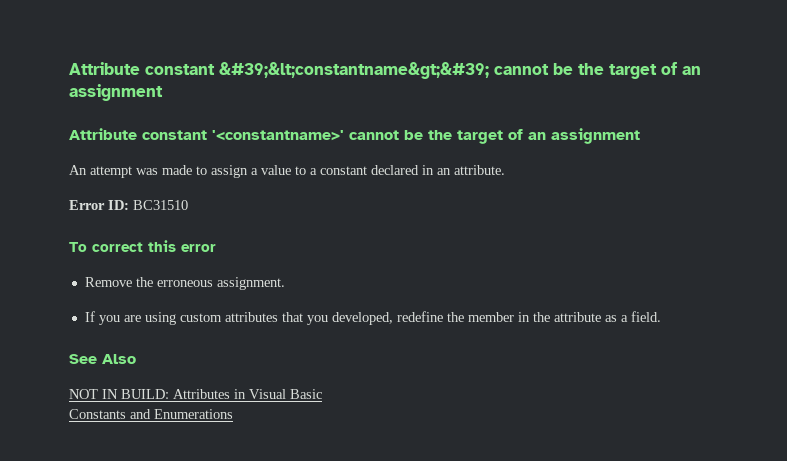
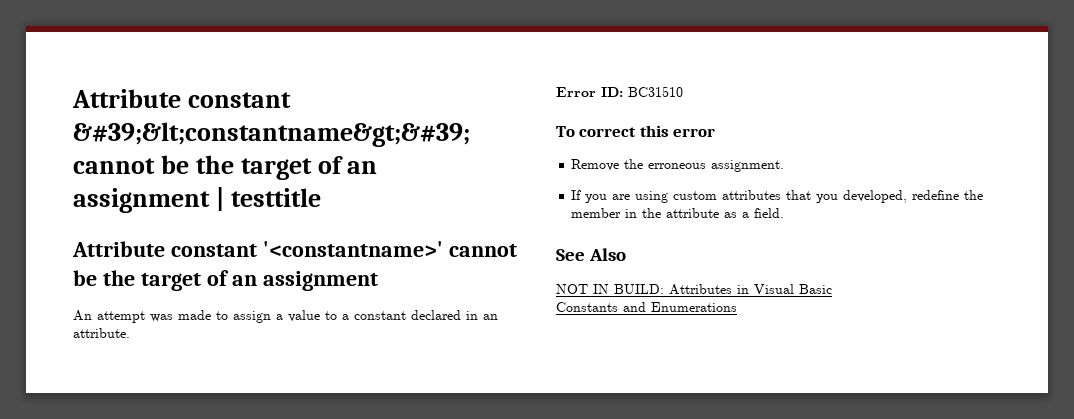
(163, 92) none -> [215,187,321,211] | testtitle

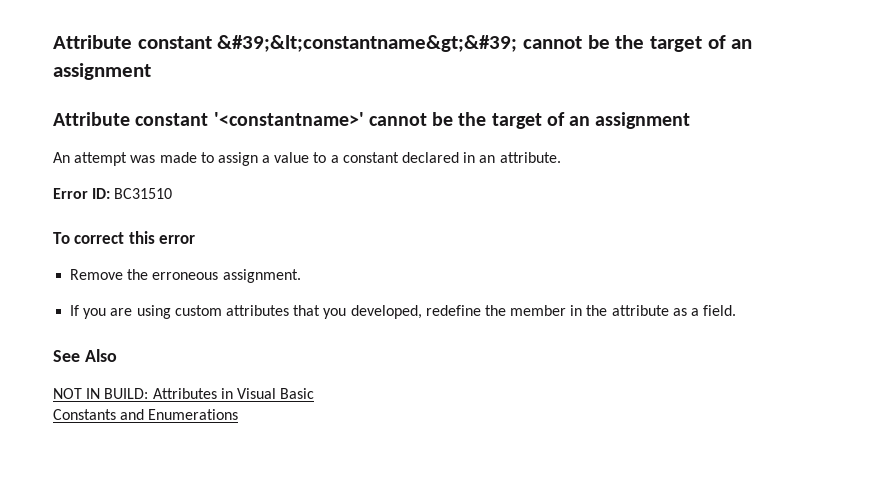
[215,187,321,211] | testtitle -> (151, 71) none

